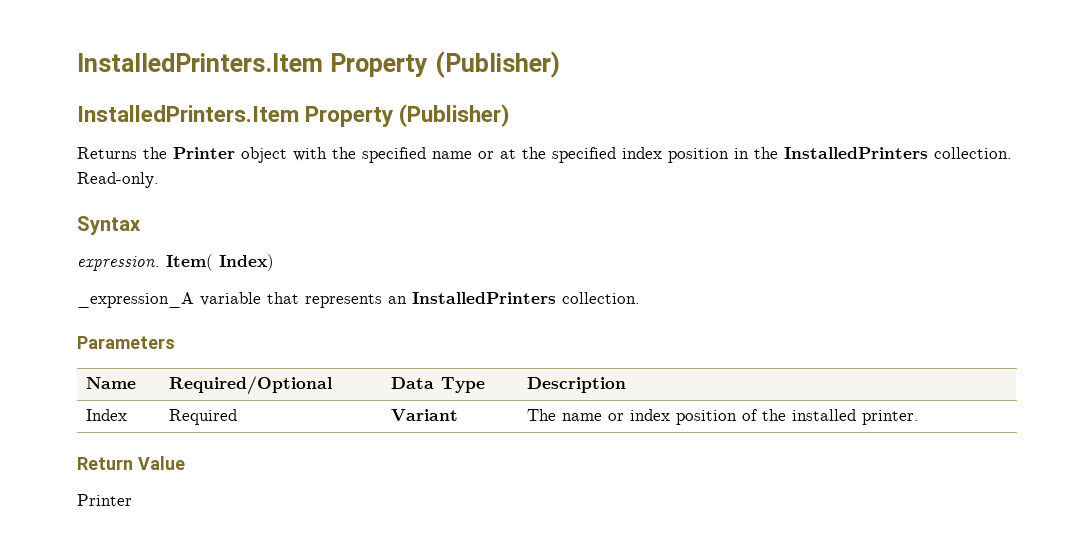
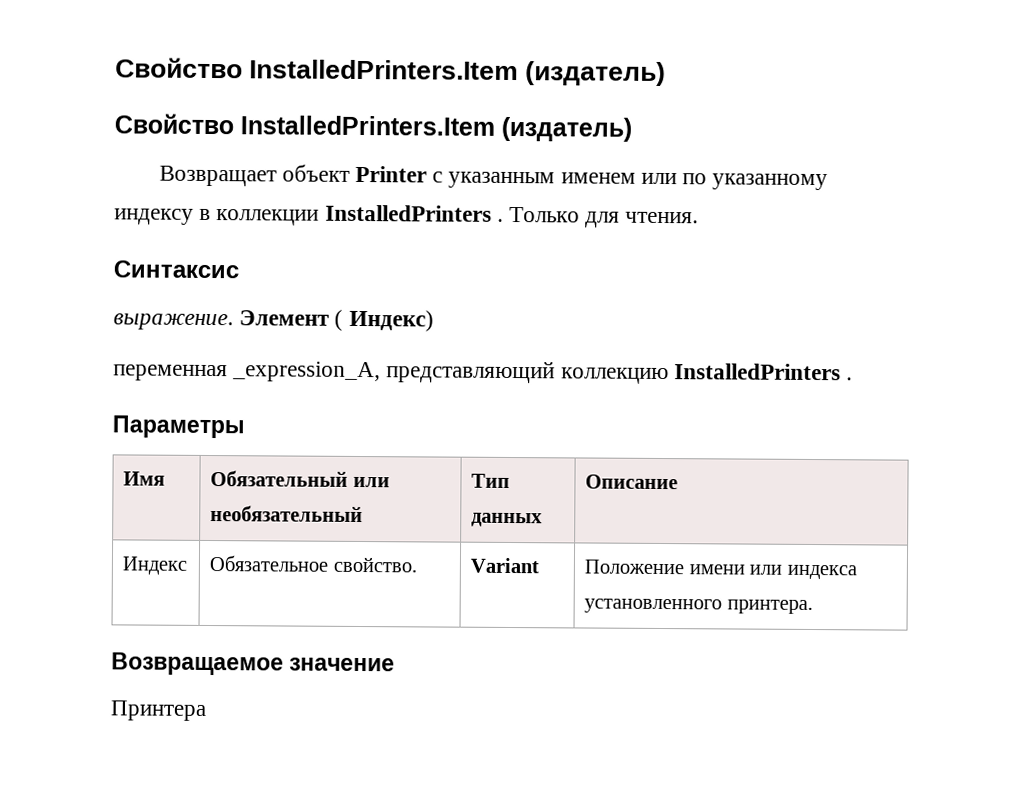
[77,51,560,78] [77,104,510,127] [77,147,1012,163] [77,172,159,188] [77,216,141,235] [77,254,274,271] [77,292,640,308] [77,336,175,349] [85,377,136,389] [168,376,332,395] [390,377,485,393] [526,377,626,393] [85,409,127,421] [168,409,237,425] [390,409,458,421] [526,409,919,425] [77,456,185,470] [77,494,132,506] InstalledPrinters.Item Property (Publisher) // InstalledPrinters.Item Property (Publisher) // Returns the Printer object with the specified name or at the specified index position in the InstalledPrinters collection. Read-only. // Syntax // expression. Item( Index) // _expression_A variable that represents an InstalledPrinters collection. // Parameters // Name | Required/Optional | Data Type | Description // Index | Required | Variant | The name or index position of the installed printer. // Return Value // Printer -> [115,57,667,87] [114,113,632,142] [158,164,829,191] [114,204,700,228] [113,260,239,279] [113,309,434,332] [113,360,854,385] [112,415,245,439] [123,471,166,486] [210,470,390,488] [210,505,364,523] [471,473,511,488] [471,512,544,528] [585,474,679,490] [122,556,188,575] [209,555,417,573] [470,557,540,574] [584,559,857,580] [584,598,813,615] [111,652,396,676] [110,700,207,721] Свойство InstalledPrinters.Item (издатель) // Свойство InstalledPrinters.Item (издатель) // Возвращает объект Printer с указанным именем или по указанному индексу в коллекции InstalledPrinters . Только для чтения. // Синтаксис // выражение. Элемент ( Индекс) // переменная _expression_A, представляющий коллекцию InstalledPrinters . // Параметры // Имя | Обязательный или необязательный | Тип данных | Описание // Индекс | Обязательное свойство. | Variant | Положение имени или индекса установленного принтера. // Возвращаемое значение // Принтера

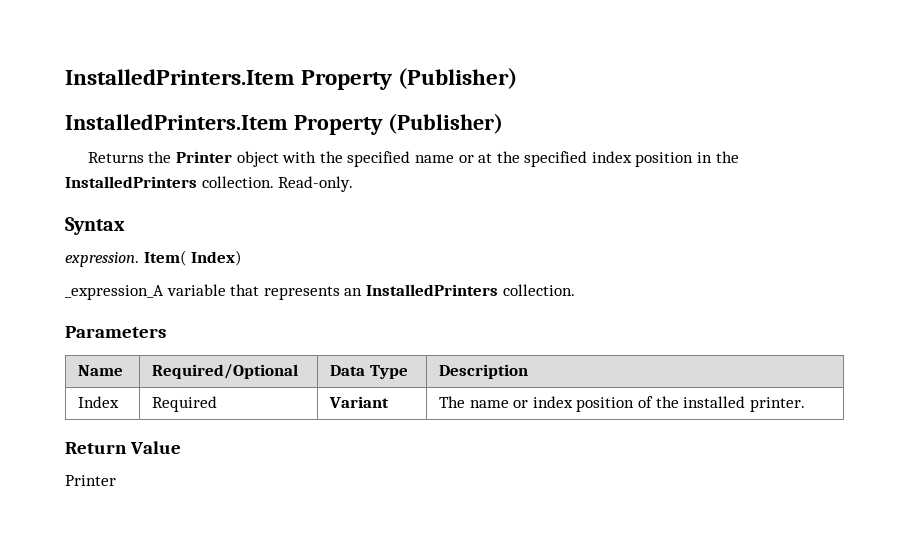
[115,57,667,87] [114,113,632,142] [158,164,829,191] [114,204,700,228] [113,260,239,279] [113,309,434,332] [113,360,854,385] [112,415,245,439] [123,471,166,486] [210,470,390,488] [210,505,364,523] [471,473,511,488] [471,512,544,528] [585,474,679,490] [122,556,188,575] [209,555,417,573] [470,557,540,574] [584,559,857,580] [584,598,813,615] [111,652,396,676] [110,700,207,721] Свойство InstalledPrinters.Item (издатель) // Свойство InstalledPrinters.Item (издатель) // Возвращает объект Printer с указанным именем или по указанному индексу в коллекции InstalledPrinters . Только для чтения. // Синтаксис // выражение. Элемент ( Индекс) // переменная _expression_A, представляющий коллекцию InstalledPrinters . // Параметры // Имя | Обязательный или необязательный | Тип данных | Описание // Индекс | Обязательное свойство. | Variant | Положение имени или индекса установленного принтера. // Возвращаемое значение // Принтера -> [65,68,518,90] [65,113,503,135] [87,151,739,167] [65,176,354,192] [65,217,125,235] [65,250,243,267] [65,284,575,300] [65,326,166,338] [78,365,124,376] [152,364,299,379] [330,365,408,379] [439,364,529,379] [78,396,120,408] [152,396,218,412] [329,396,390,408] [439,396,805,412] [65,441,181,454] [65,475,116,486] InstalledPrinters.Item Property (Publisher) // InstalledPrinters.Item Property (Publisher) // Returns the Printer object with the specified name or at the specified index position in the InstalledPrinters collection. Read-only. // Syntax // expression. Item( Index) // _expression_A variable that represents an InstalledPrinters collection. // Parameters // Name | Required/Optional | Data Type | Description // Index | Required | Variant | The name or index position of the installed printer. // Return Value // Printer

